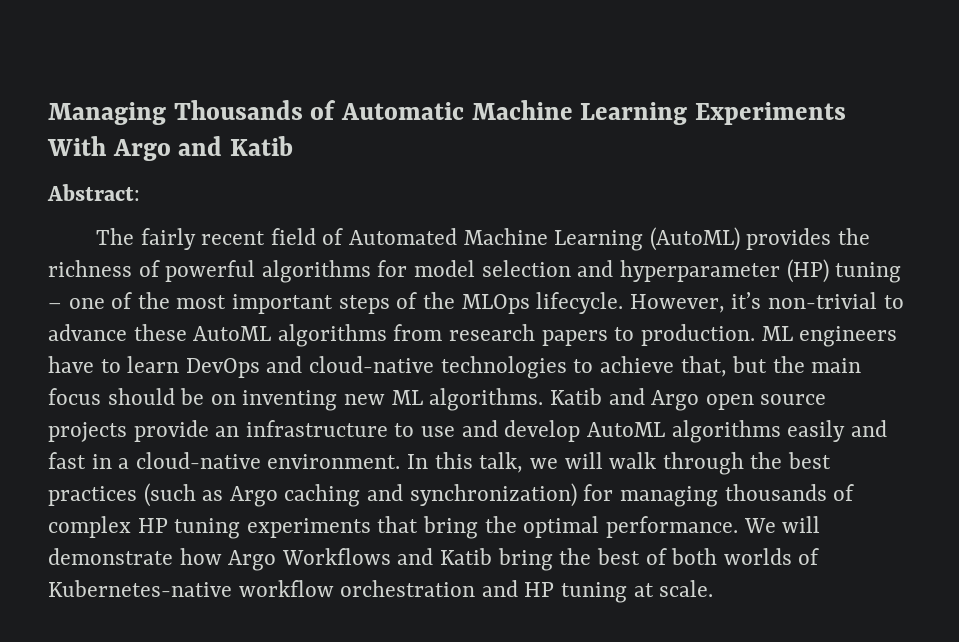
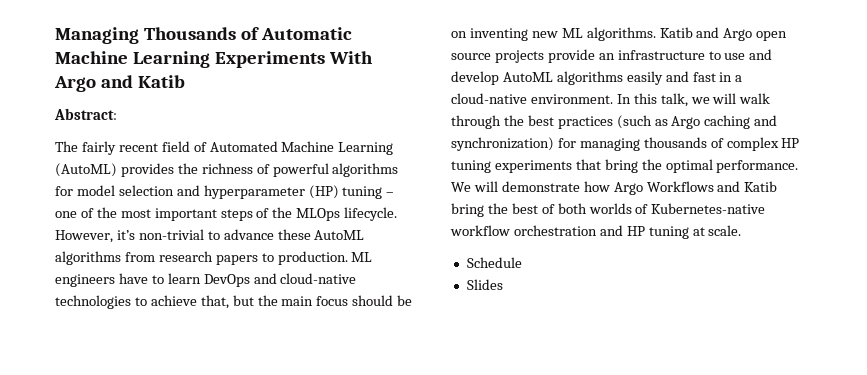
(714, 588) none -> [466,257,522,268] [466,279,503,290] // Schedule // Slides

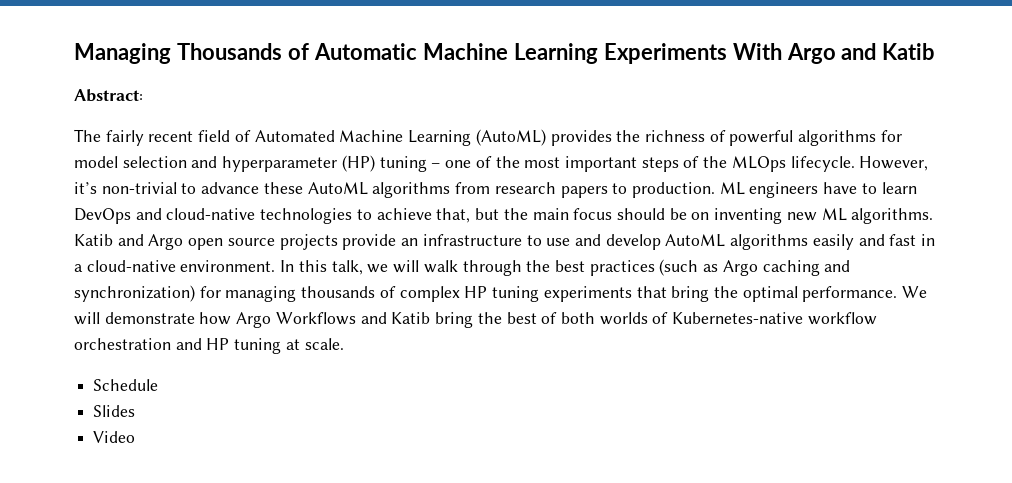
(503, 284) none -> [93,431,136,443] // Video

